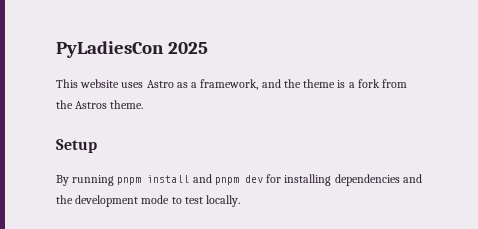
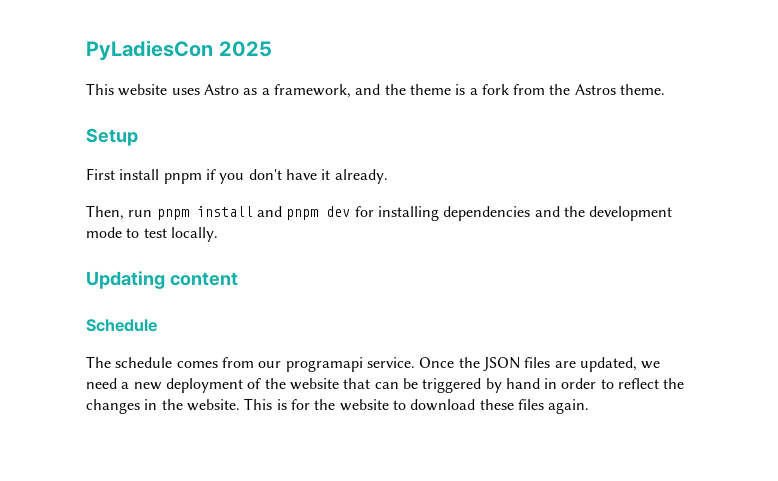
[56,175,115,186] By running -> [86,168,388,184] [86,205,153,220] First install pnpm if you don't have it already. // Then, run
(241, 201) none -> [86,271,238,289] [86,319,157,332] [86,356,661,372] [86,378,685,393] [86,398,590,414] // Updating content // Schedule // The schedule comes from our programapi service. Once the JSON files are updated, we need a new deployment of the website that can be triggered by hand in order to reflect the changes in the website. This is for the website to download these files again.

